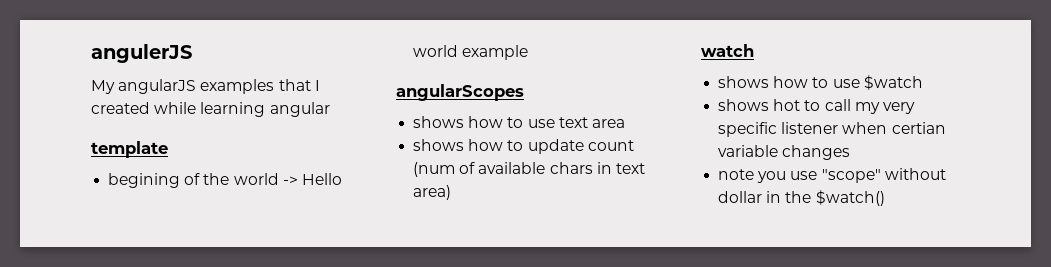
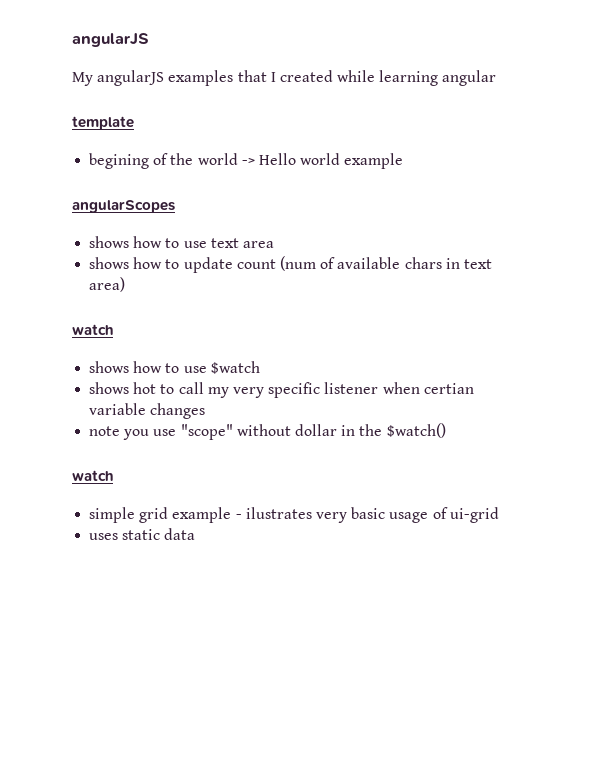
[91,44,192,63] angulerJS -> [72,33,149,47] angularJS
(885, 198) none -> [72,470,113,481] [89,507,499,523] [89,528,196,540] // watch // simple grid example - ilustrates very basic usage of ui-grid // uses static data

